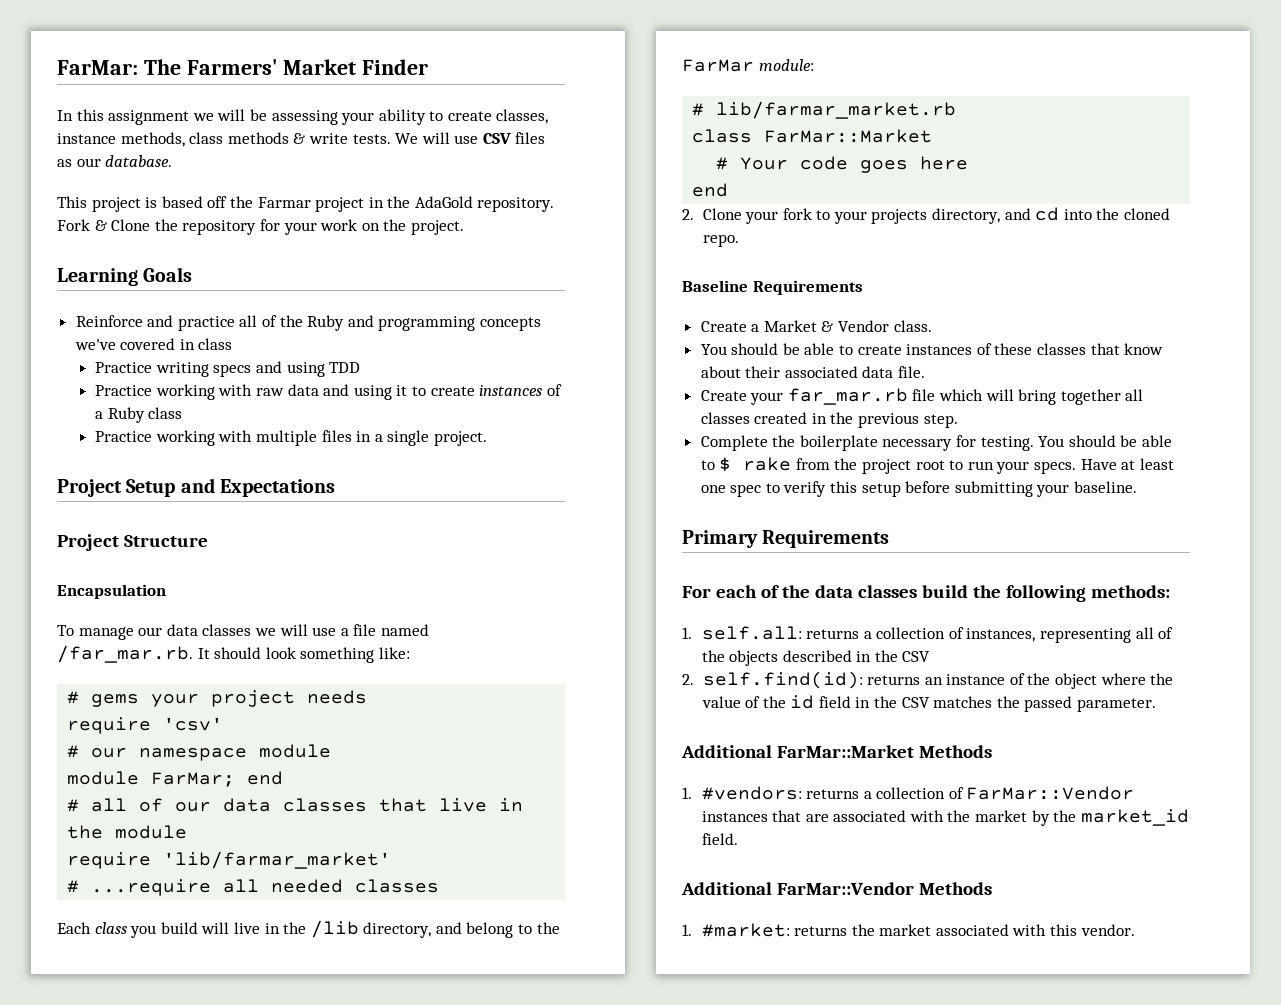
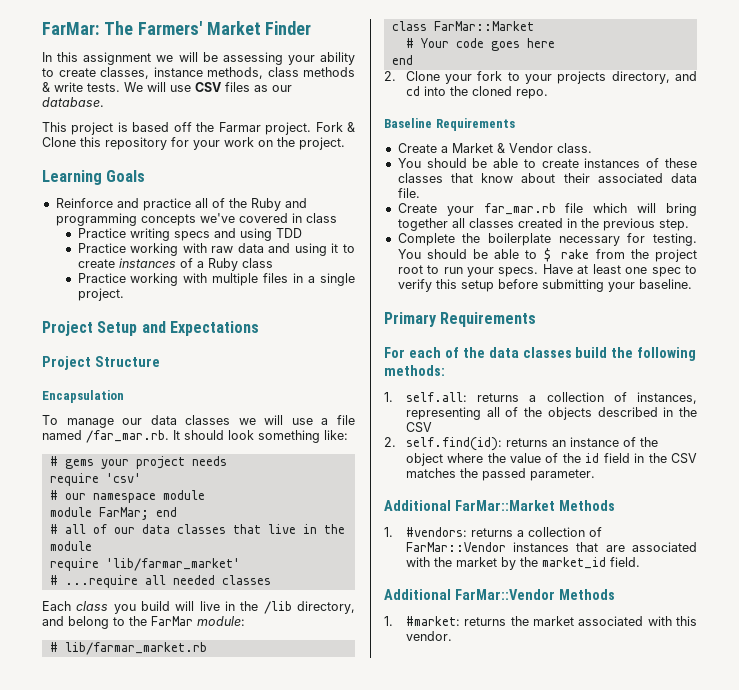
[315,196,555,212] project in the AdaGold repository. -> [265,122,312,135] project.
[154,219,178,231] the -> [80,137,101,147] this

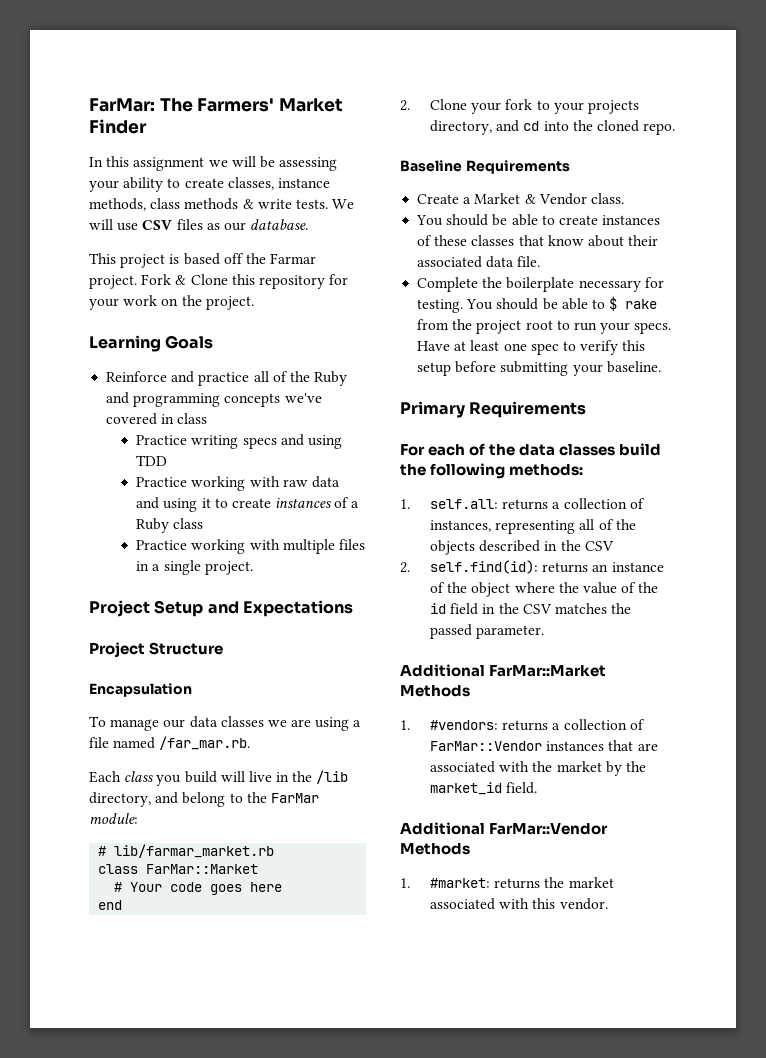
[264,415,313,425] will use -> [291,717,350,731] are using
[173,430,348,443] [49,456,227,469] [49,473,141,486] [49,490,205,503] [49,507,177,520] [49,524,345,534] [49,541,92,551] [49,558,240,571] [49,575,271,588] It should look something like: // # gems your project needs // require 'csv' // # our namespace module // module FarMar; end // # all of our data classes that live in the module // require 'lib/farmar_market' // # ...require all needed classes -> (251, 743) none
[397,203,697,216] [397,218,689,231] // Create your far_mar.rb file which will bring together all classes created in the previous step. -> (541, 261) none

